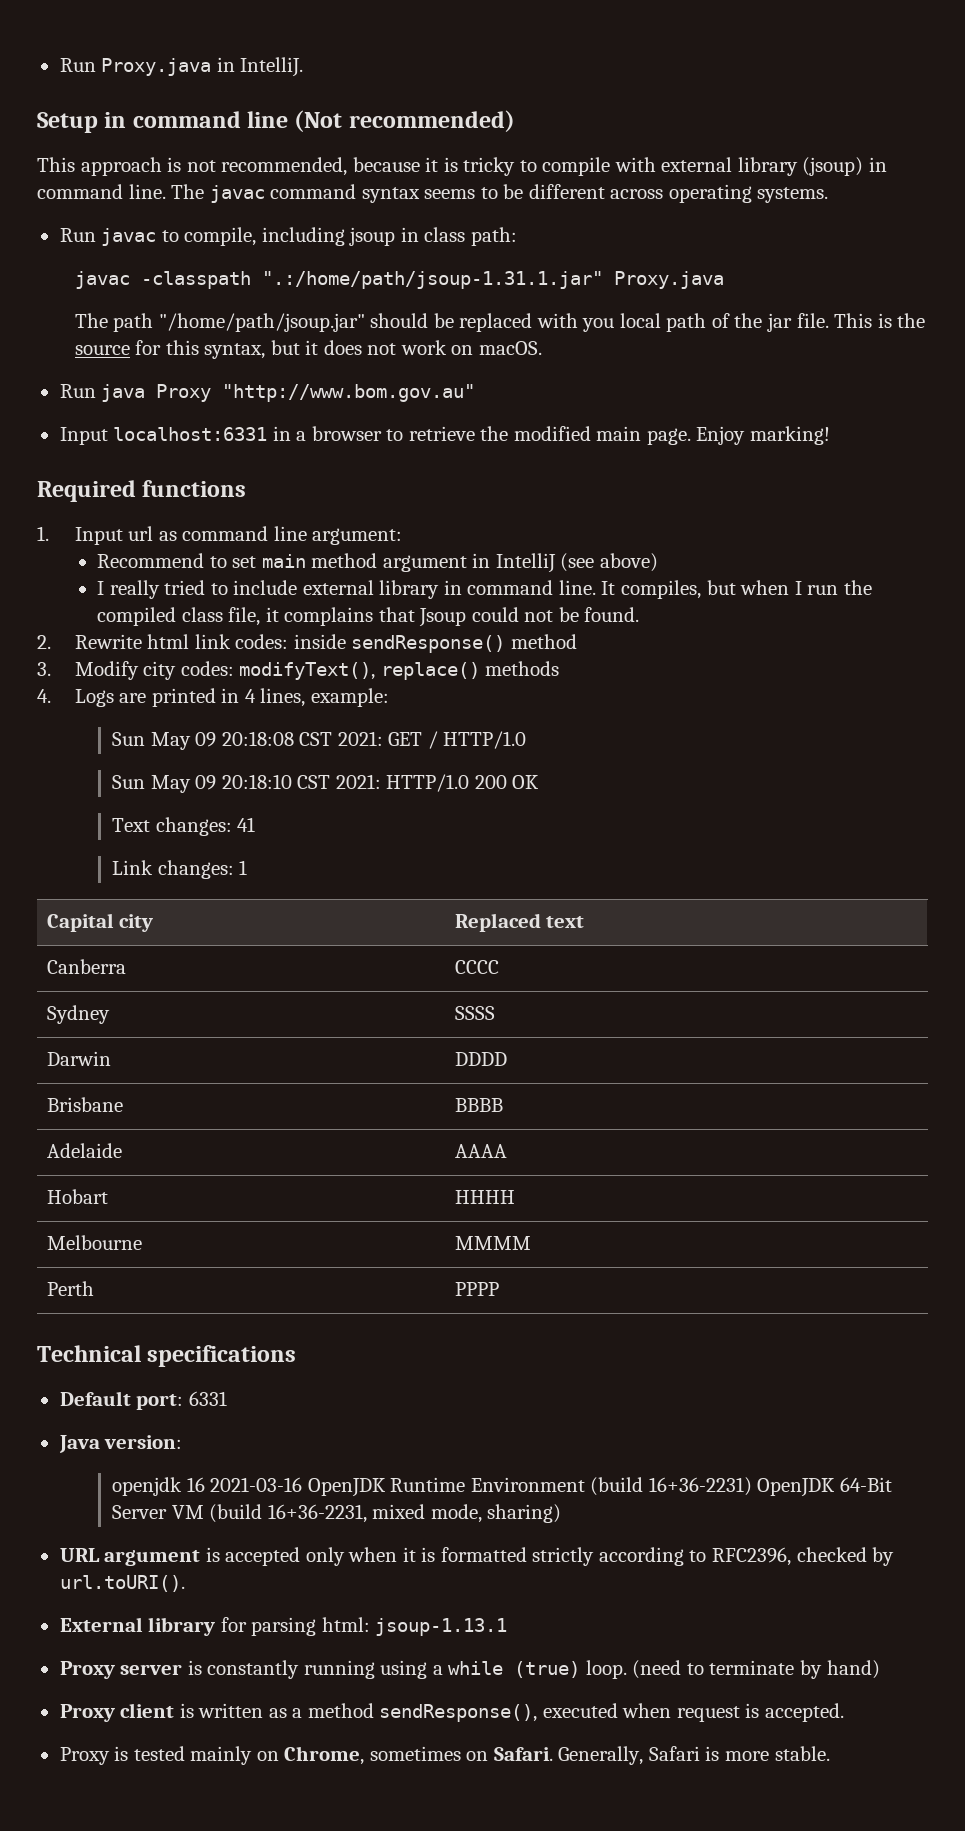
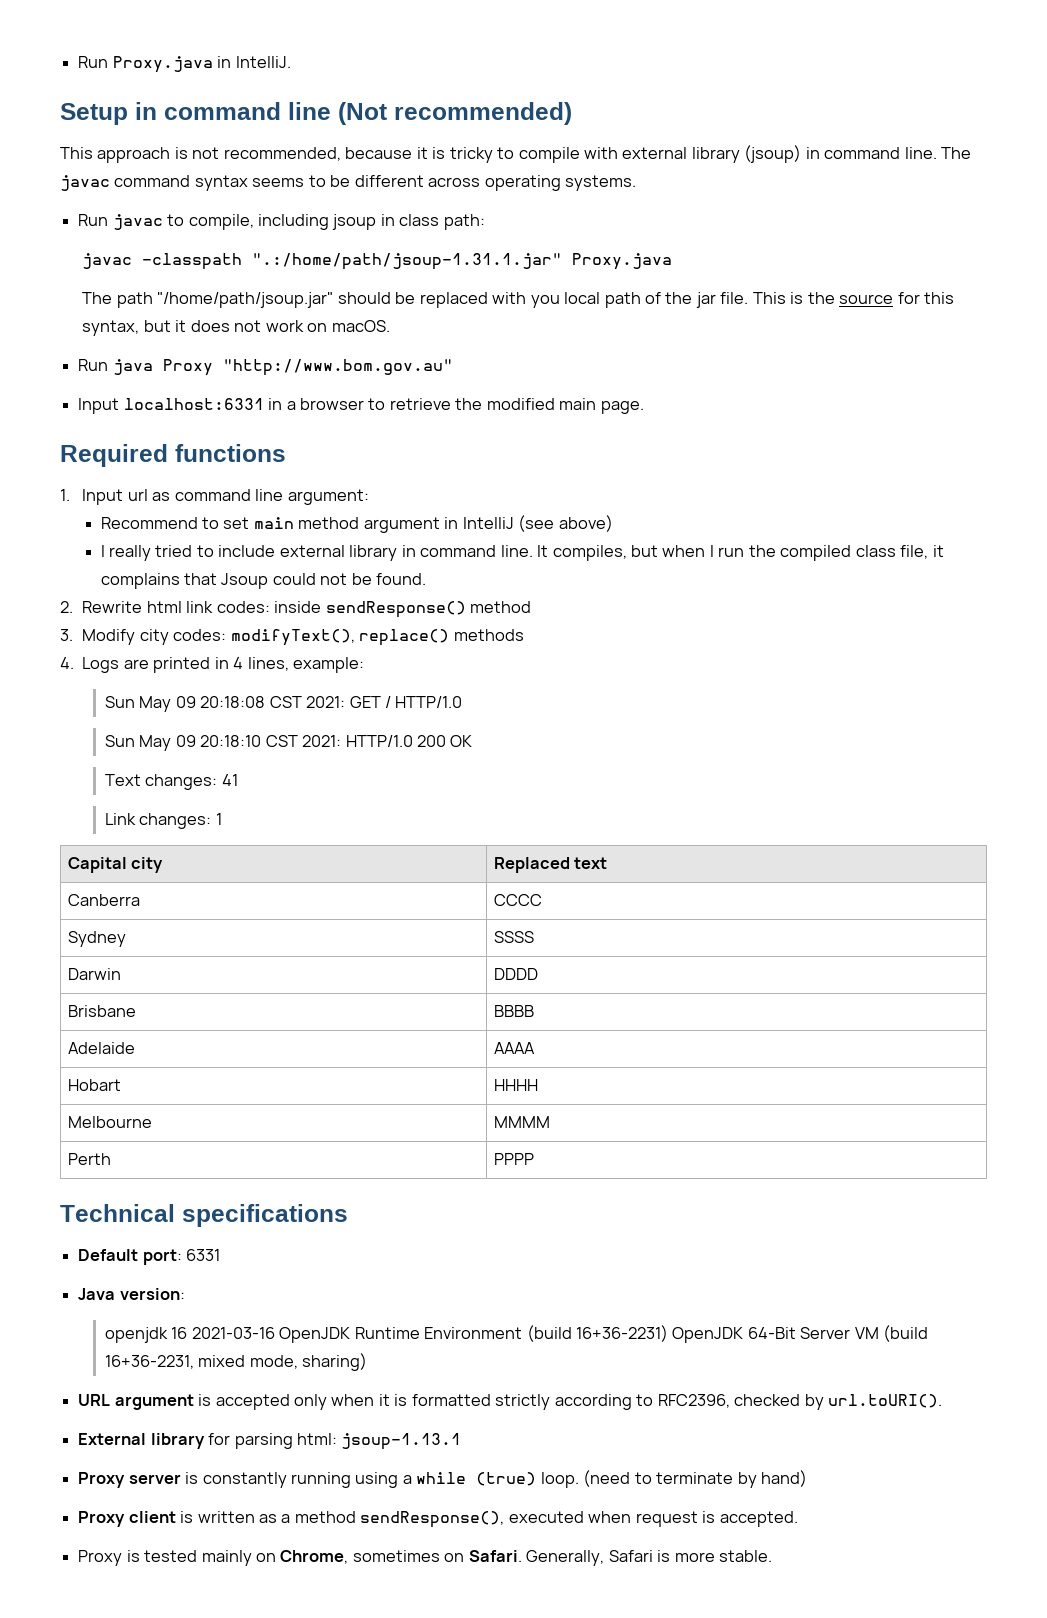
[696,426,830,445] Enjoy marking! -> (644, 407) none

